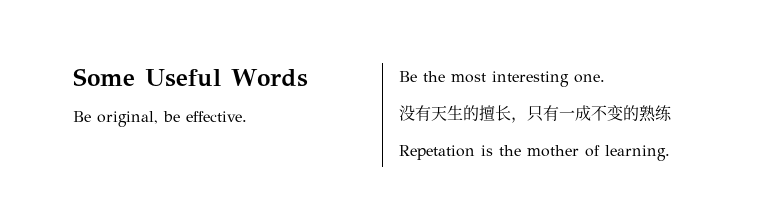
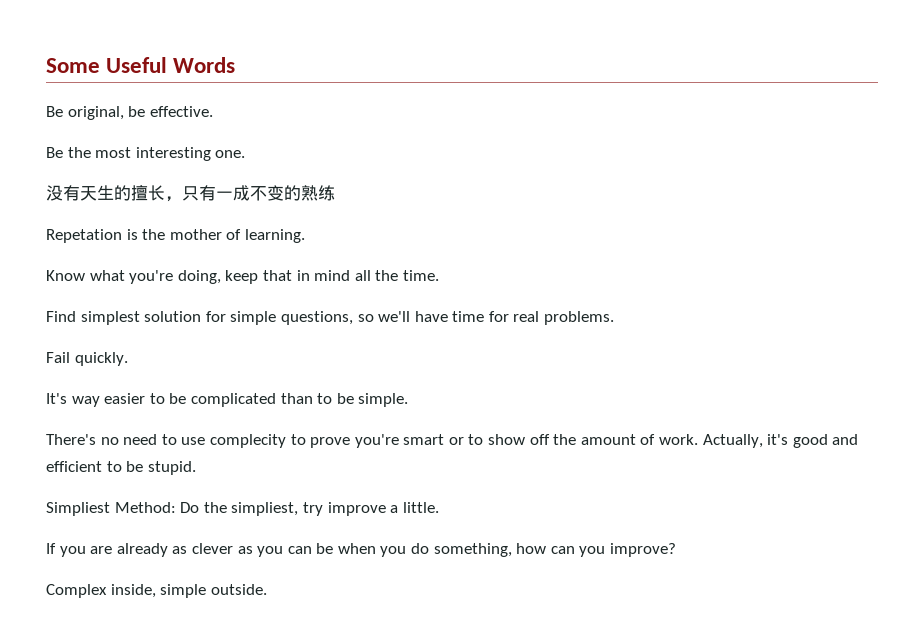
(670, 153) none -> [46,270,439,284] [46,311,615,325] [46,352,128,366] [46,393,409,407] [46,434,859,448] [46,461,196,475] [46,502,439,516] [46,543,677,557] [46,584,267,598] // Know what you're doing, keep that in mind all the time. // Find simplest solution for simple questions, so we'll have time for real problems. // Fail quickly. // It's way easier to be complicated than to be simple. // There's no need to use complecity to prove you're smart or to show off the amount of work. Actually, it's good and efficient to be stupid. // Simpliest Method: Do the simpliest, try improve a little. // If you are already as clever as you can be when you do something, how can you improve? // Complex inside, simple outside.

